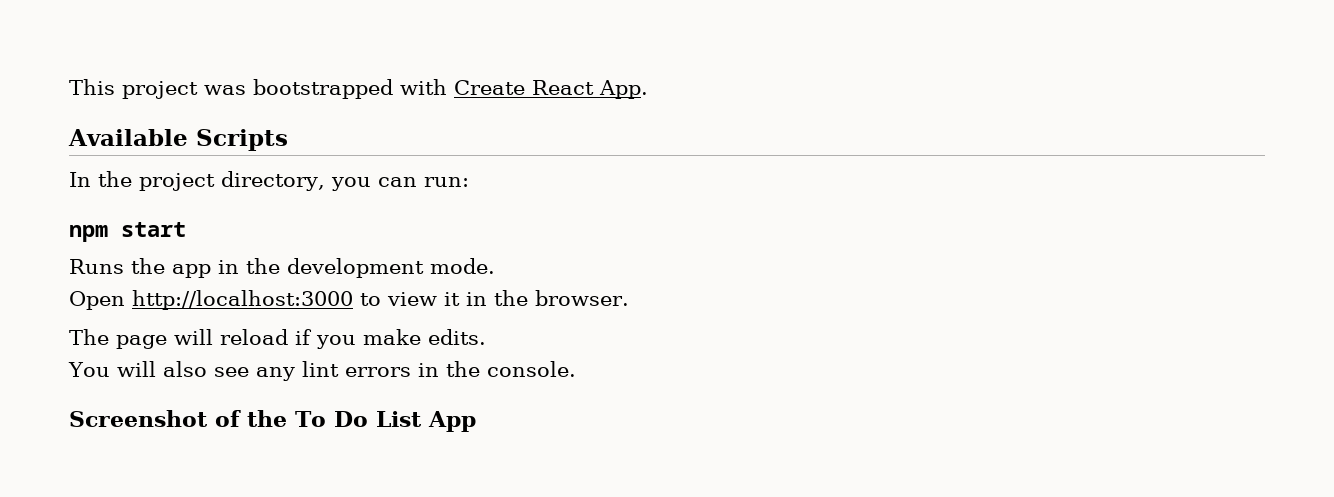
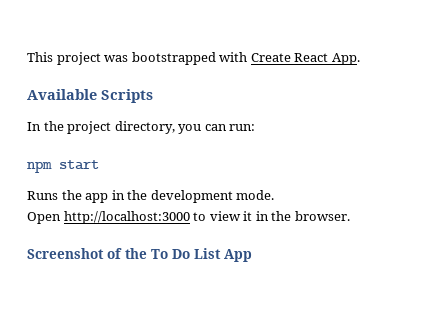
[69,329,486,349] [68,361,576,381] // The page will reload if you make edits. // You will also see any lint errors in the console. -> (350, 216) none

